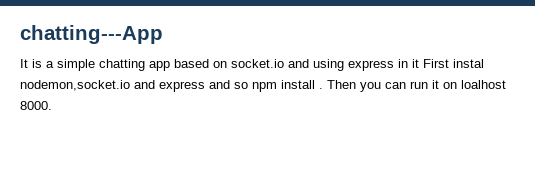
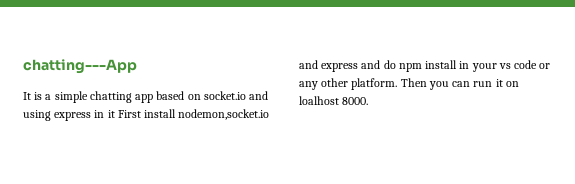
[453,59,484,68] instal -> [144,109,177,118] install
[234,82,248,89] so -> [383,60,396,69] do
[319,88,323,89] . -> [459,60,551,72] [299,78,398,90] in your vs code or any other platform.

